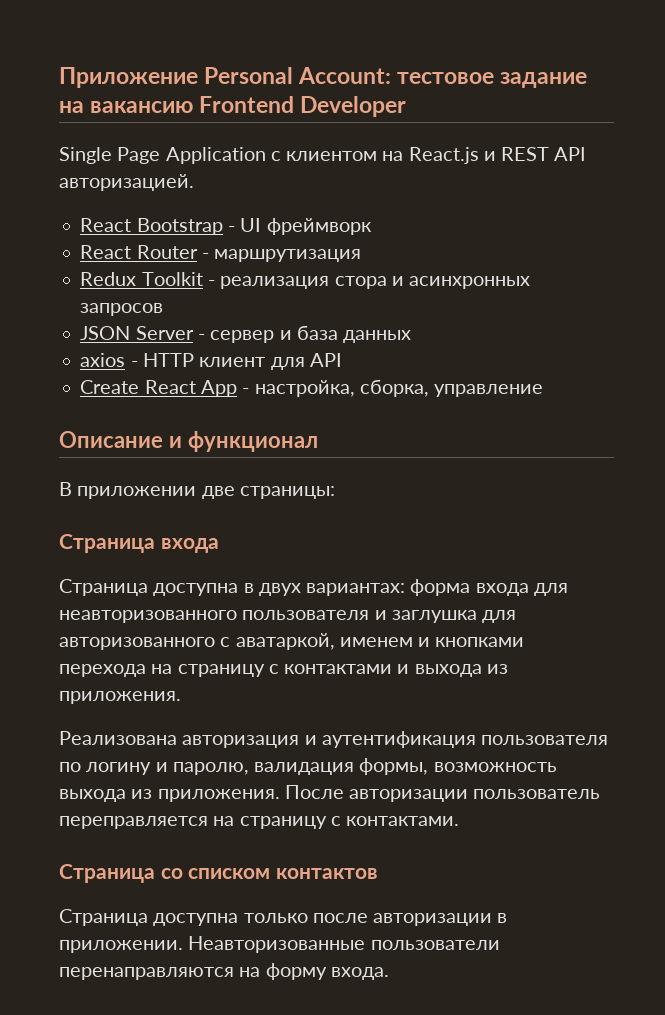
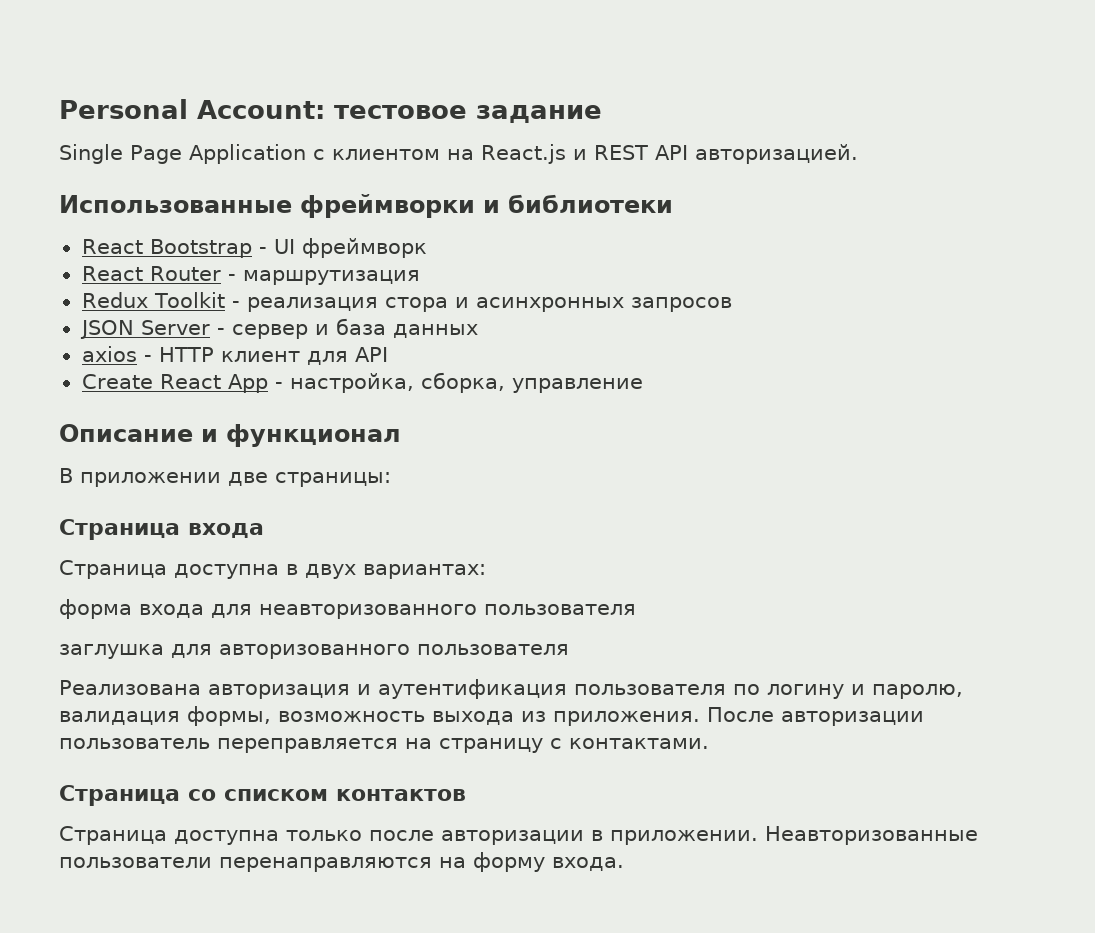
[59,67,198,88] Приложение -> (59, 109) none
[59,96,407,117] на вакансию Frontend Developer -> (602, 114) none
(194, 182) none -> [59,194,673,218] // Использованные фреймворки и библиотеки
(406, 589) none -> (486, 571) //
[374,610,387,620] и -> (636, 609) //
[220,633,525,650] [59,664,508,677] [59,691,181,704] с аватаркой, именем и кнопками перехода на страницу с контактами и выхода из приложения. -> [417,644,569,655] пользователя

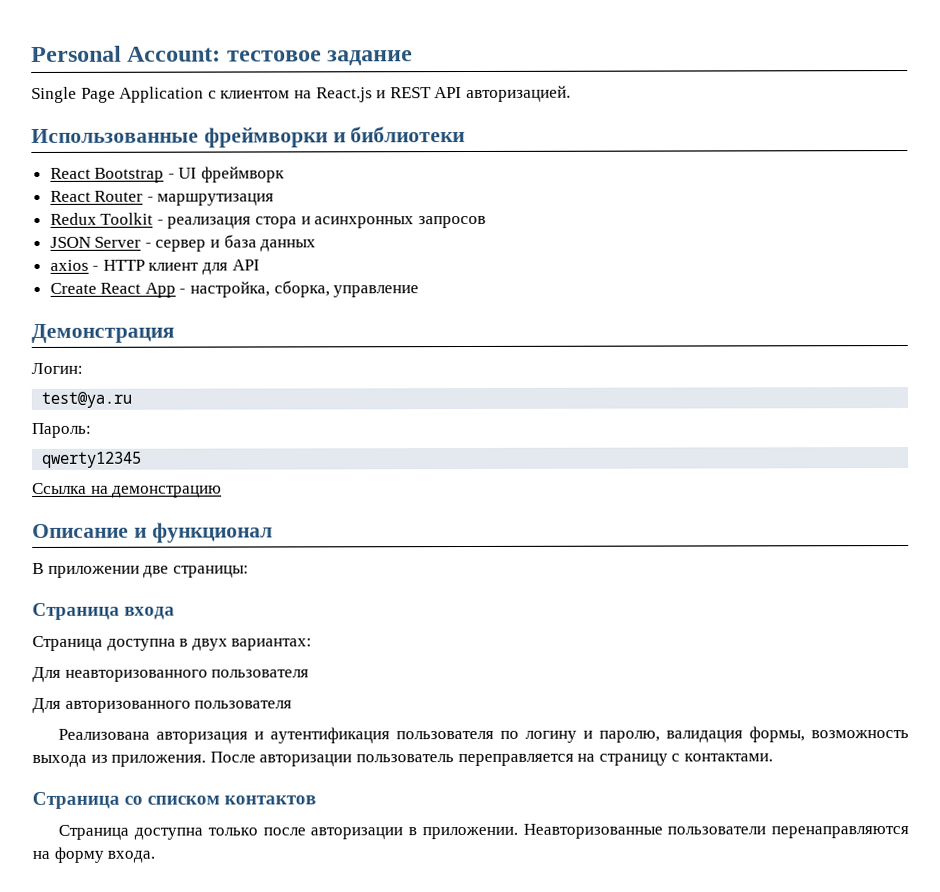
(643, 385) none -> [31,323,175,343] [31,362,83,374] [41,391,133,408] [31,422,91,438] [42,451,143,468] [32,482,223,498] // Демонстрация // Логин: // test@ya.ru // Пароль: // qwerty12345 // Ссылка на демонстрацию
[59,599,252,619] форма входа для -> [32,666,61,682] Для
[59,644,212,659] заглушка для -> [32,697,61,713] Для

